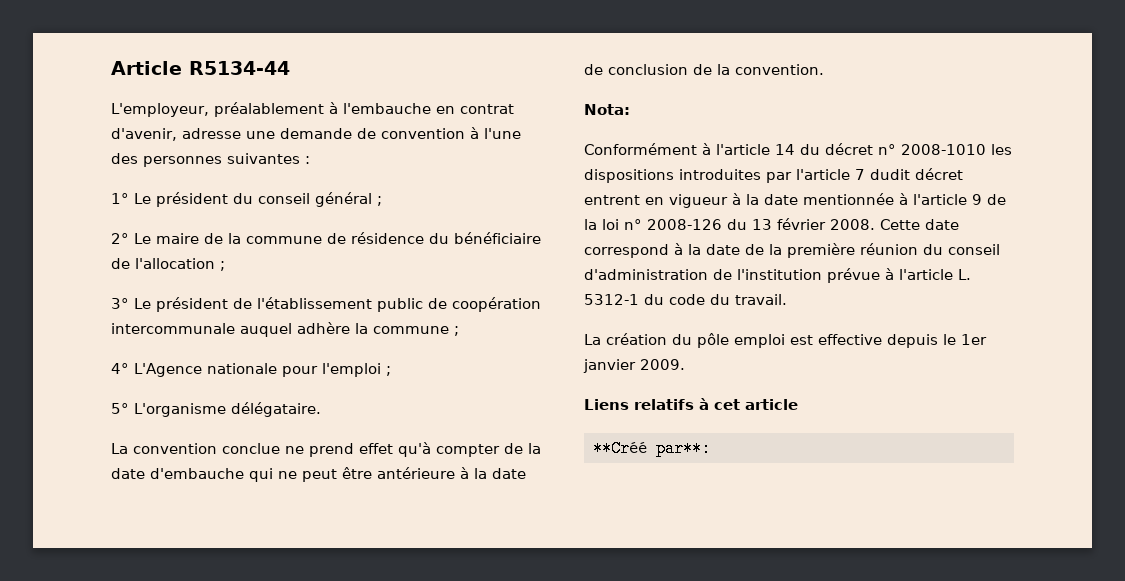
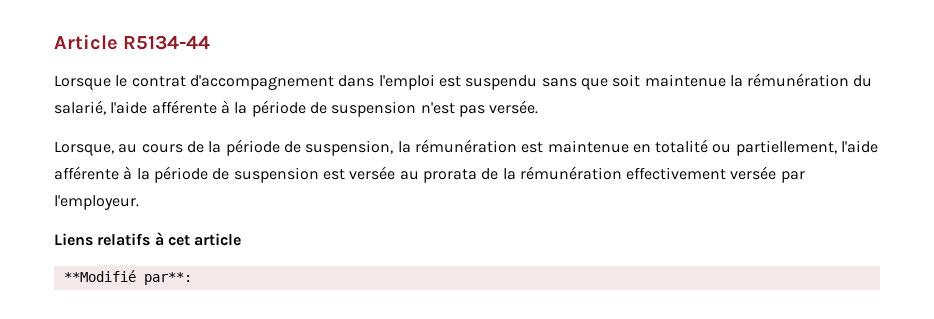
[111,102,514,117] [111,127,521,141] [111,153,310,167] [111,192,382,207] [111,232,541,244] [111,258,225,271] [111,297,541,312] [111,322,459,337] [111,363,391,377] [111,402,321,417] [111,442,541,457] [111,467,526,482] [584,64,824,75] [584,104,630,115] [584,143,1012,155] [584,168,963,183] [584,193,1006,208] [584,218,959,230] [584,243,1000,258] [584,268,971,283] [584,294,787,305] [584,333,987,348] [583,359,685,373] L'employeur, préalablement à l'embauche en contrat d'avenir, adresse une demande de convention à l'une des personnes suivantes : // 1° Le président du conseil général ; // 2° Le maire de la commune de résidence du bénéficiaire de l'allocation ; // 3° Le président de l'établissement public de coopération intercommunale auquel adhère la commune ; // 4° L'Agence nationale pour l'emploi ; // 5° L'organisme délégataire. // La convention conclue ne prend effet qu'à compter de la date d'embauche qui ne peut être antérieure à la date de conclusion de la convention. // Nota: // Conformément à l'article 14 du décret n° 2008-1010 les dispositions introduites par l'article 7 dudit décret entrent en vigueur à la date mentionnée à l'article 9 de la loi n° 2008-126 du 13 février 2008. Cette date correspond à la date de la première réunion du conseil d'administration de l'institution prévue à l'article L. 5312-1 du code du travail. // La création du pôle emploi est effective depuis le 1er janvier 2009. -> [54,73,873,90] [54,100,539,117] [54,139,879,156] [54,166,805,183] [54,195,139,210] Lorsque le contrat d'accompagnement dans l'emploi est suspendu sans que soit maintenue la rémunération du salarié, l'aide afférente à la période de suspension n'est pas versée. // Lorsque, au cours de la période de suspension, la rémunération est maintenue en totalité ou partiellement, l'aide afférente à la période de suspension est versée au prorata de la rémunération effectivement versée par l'employeur.
[592,440,647,457] **Créé -> [63,270,136,282] **Modifié

